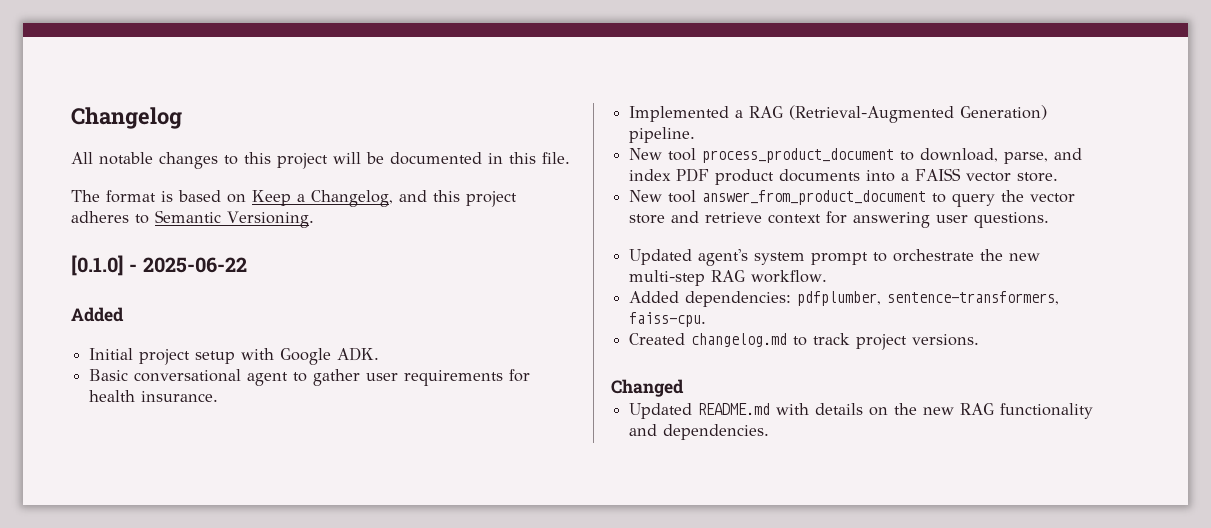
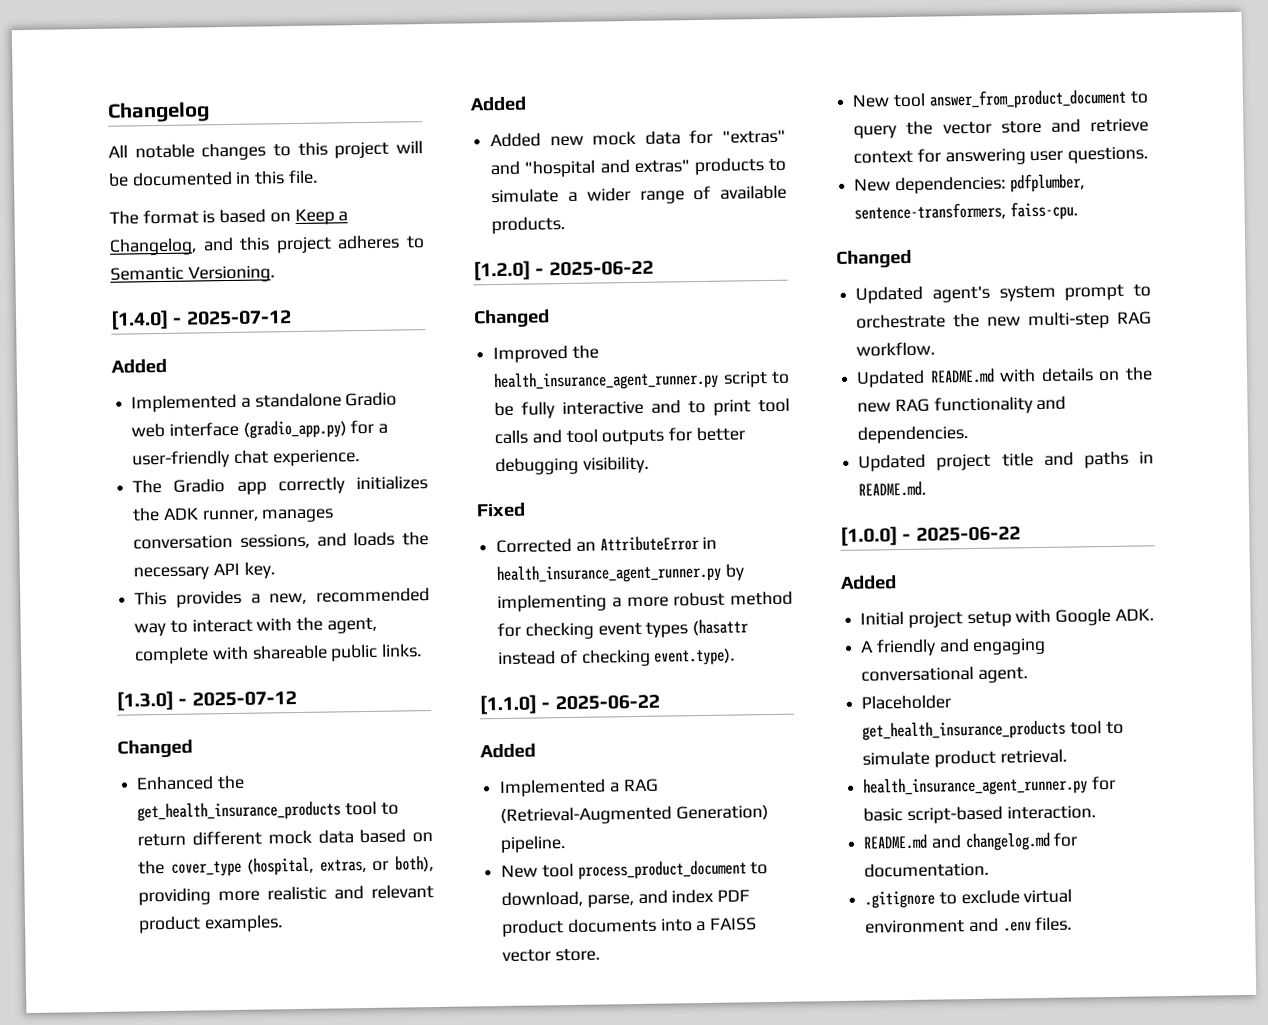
[71,255,247,276] [71,307,124,322] [89,347,380,365] [89,369,531,386] [89,390,219,402] [0.1.0] - 2025-06-22 // Added // Initial project setup with Google ADK. // Basic conversational agent to gather user requirements for health insurance. -> [110,309,292,330] [111,358,167,374] [131,391,398,413] [131,419,389,439] [132,449,360,469] [132,475,428,495] [132,507,335,523] [133,531,429,550] [133,561,275,581] [134,587,430,608] [134,616,377,637] [134,643,423,665] [116,690,297,711] [117,739,193,759] [136,774,245,791] [137,800,399,822] [137,828,433,847] [138,855,435,877] [138,884,434,906] [138,914,283,934] [470,96,527,112] [490,129,786,148] [490,157,786,178] [491,184,787,204] [491,215,566,235] [473,260,654,281] [473,309,550,329] [493,344,599,364] [493,369,790,392] [494,397,790,419] [494,426,745,446] [495,455,649,476] [476,502,526,518] [496,535,718,554] [496,562,745,585] [497,590,793,613] [497,618,750,640] [498,648,736,667] [479,694,660,715] [480,743,536,759] [1.4.0] - 2025-07-12 // Added // Implemented a standalone Gradio web interface (gradio_app.py) for a user-friendly chat experience. // The Gradio app correctly initializes the ADK runner, manages conversation sessions, and loads the necessary API key. // This provides a new, recommended way to interact with the agent, complete with shareable public links. // [1.3.0] - 2025-07-12 // Changed // Enhanced the get_health_insurance_products tool to return different mock data based on the cover_type (hospital, extras, or both), providing more realistic and relevant product examples. // Added // Added new mock data for "extras" and "hospital and extras" products to simulate a wider range of available products. // [1.2.0] - 2025-06-22 // Changed // Improved the health_insurance_agent_runner.py script to be fully interactive and to print tool calls and tool outputs for better debugging visibility. // Fixed // Corrected an AttributeError in health_insurance_agent_runner.py by implementing a more robust method for checking event types (hasattr instead of checking event.type). // [1.1.0] - 2025-06-22 // Added
(1050, 220) none -> [854,173,1085,195] [854,201,1078,221] [836,249,912,269] // New dependencies: pdfplumber, sentence-transformers, faiss-cpu. // Changed
[629,291,1060,307] [629,312,707,327] [629,333,980,350] [611,379,684,397] // Added dependencies: pdfplumber, sentence-transformers, faiss-cpu. // Created changelog.md to track project versions. // Changed -> (936, 349) none
(770, 432) none -> [858,450,1154,472] [858,480,927,497] [840,526,1021,546] [840,575,897,590] [860,607,1154,628] [860,637,1047,657] [861,665,1028,683] [861,694,952,710] [862,719,1124,741] [862,748,1067,768] [862,775,1116,797] [863,805,1096,824] [863,831,1079,852] [864,861,990,878] [864,888,1073,909] [865,916,1073,934] // Updated project title and paths in README.md. // [1.0.0] - 2025-06-22 // Added // Initial project setup with Google ADK. // A friendly and engaging conversational agent. // Placeholder get_health_insurance_products tool to simulate product retrieval. // health_insurance_agent_runner.py for basic script-based interaction. // README.md and changelog.md for documentation. // .gitignore to exclude virtual environment and .env files.

